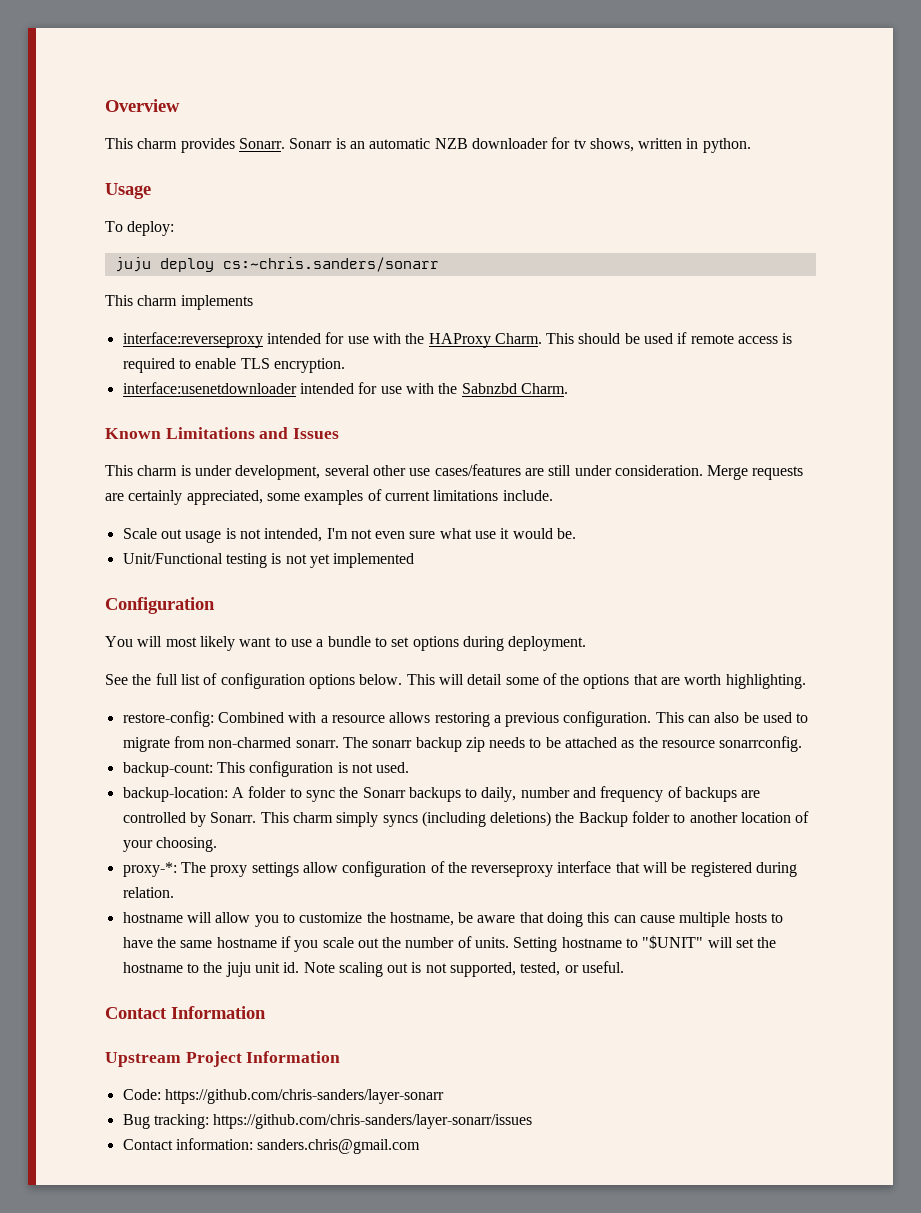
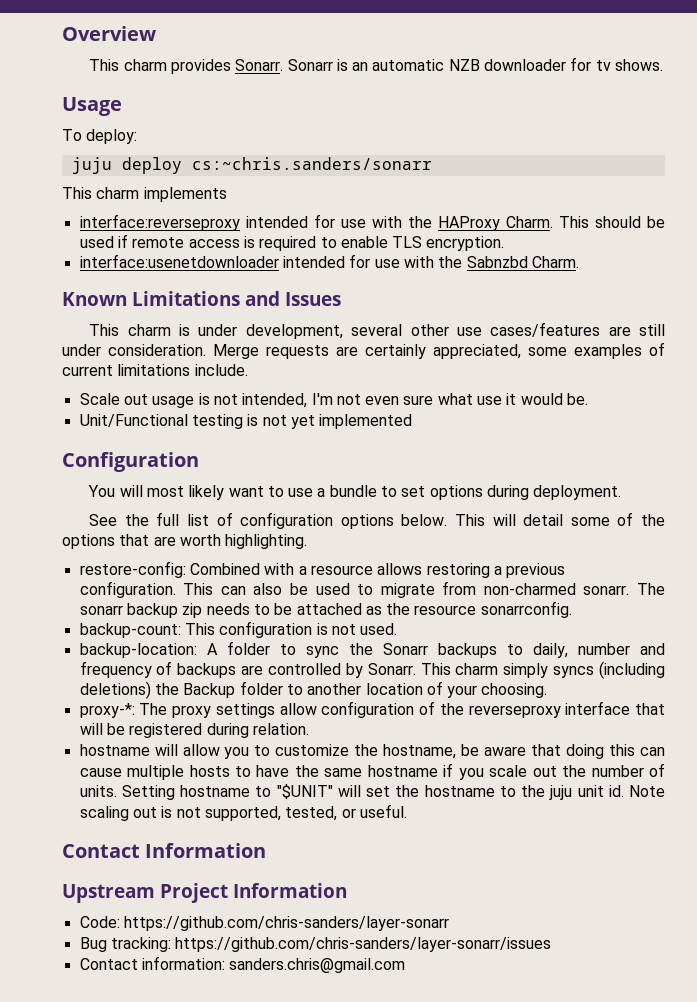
[589,138,751,153] shows, written in python. -> [615,59,664,71] shows.

